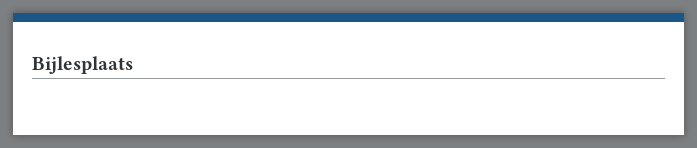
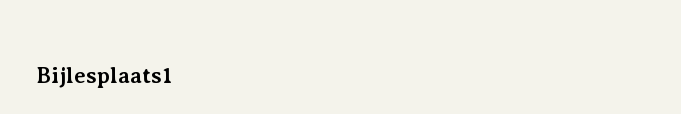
[32,56,133,74] Bijlesplaats -> [36,67,172,88] Bijlesplaats1

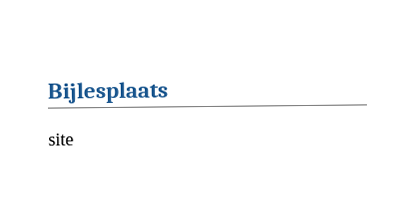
[36,67,172,88] Bijlesplaats1 -> [47,81,168,104] [48,133,74,146] Bijlesplaats // site

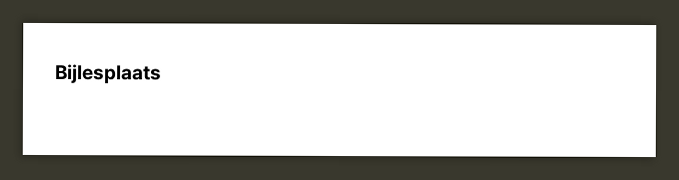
[48,133,74,146] // site -> (162, 74) none

